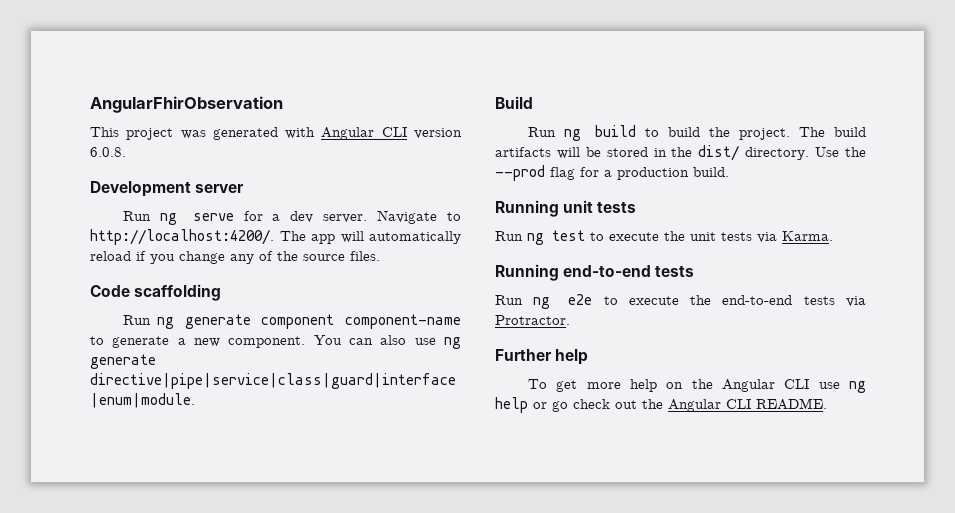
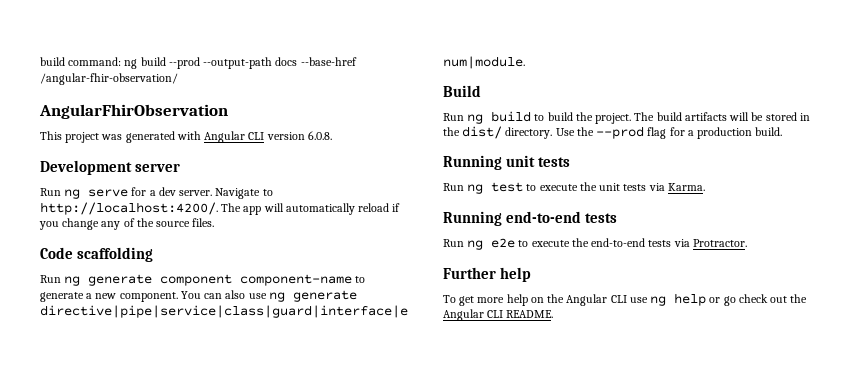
(90, 104) none -> [40,57,357,69] [40,73,178,85] build command: ng build --prod --output-path docs --base-href /angular-fhir-observation/ //

